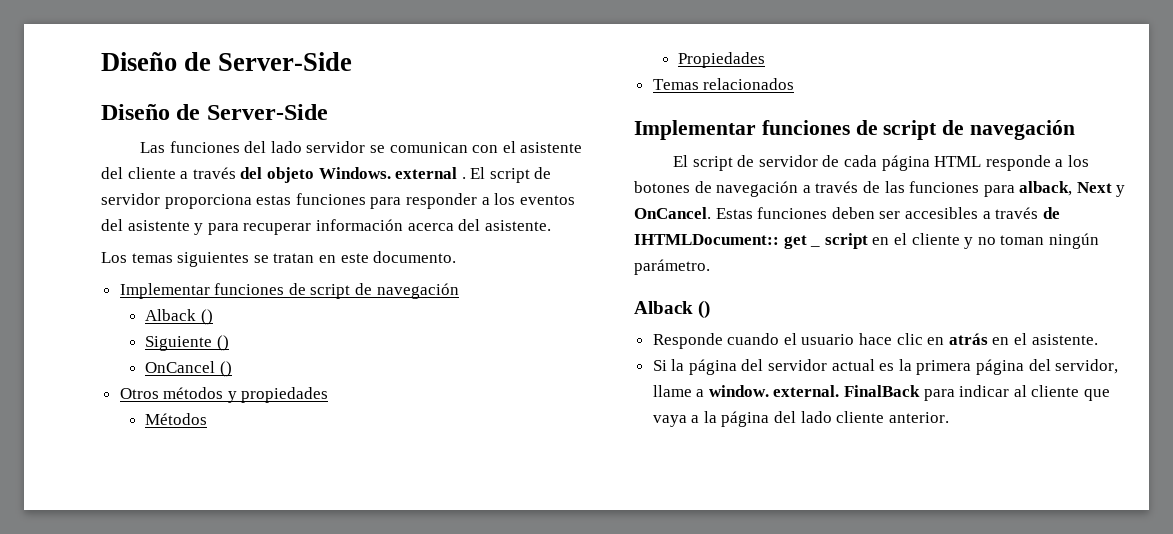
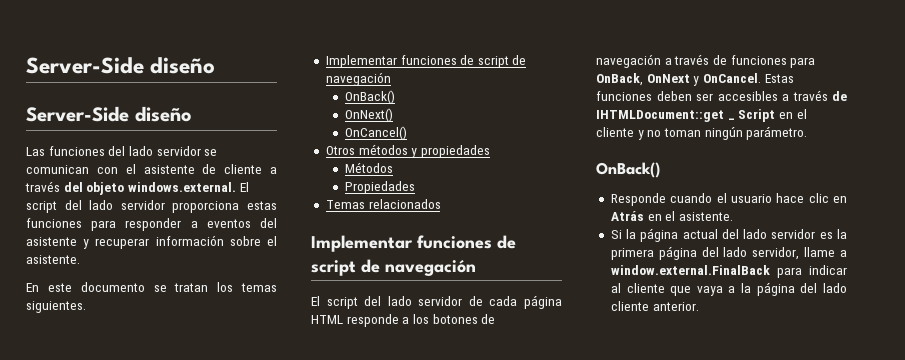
[101,52,353,71] [101,104,328,120] Diseño de Server-Side // Diseño de Server-Side -> [26,57,216,74] [26,106,192,122] Server-Side diseño // Server-Side diseño
[101,167,123,179] del -> [202,164,217,174] de
[318,167,552,183] Windows. external . El script de -> [127,182,249,192] [26,200,114,213] windows.external. El script del lado
[494,193,516,205] los -> (198, 224) none
[207,223,239,235] para -> (90, 244) none
[407,219,551,231] [101,251,457,267] [119,283,459,299] [145,309,213,325] [145,335,229,351] [145,361,232,377] acerca del asistente. // Los temas siguientes se tratan en este documento. // Implementar funciones de script de navegación // Alback () // Siguiente () // OnCancel () -> [229,236,277,246] [26,255,80,264] [26,282,277,292] [26,301,86,313] [325,55,527,68] [325,72,391,86] [344,90,395,104] [344,108,393,122] [344,126,407,140] sobre el asistente. // En este documento se tratan los temas siguientes. // Implementar funciones de script de navegación // OnBack() // OnNext() // OnCancel()
[737,155,755,167] de -> [364,296,412,306] del lado
[884,181,1112,197] las funciones para alback, Next -> [730,55,816,68] [596,73,690,86] funciones para OnBack, OnNext
[634,233,868,249] IHTMLDocument:: get _ script -> [596,109,776,122] IHTMLDocument::get _ Script
[634,300,711,319] Alback () -> [596,162,660,178] OnBack()
[948,333,988,345] atrás -> [610,211,644,221] Atrás
[741,359,875,371] del servidor actual -> [682,229,816,239] actual del lado servidor
(1051, 365) none -> [723,247,748,257] lado
[708,385,921,397] window. external. FinalBack -> [610,265,770,275] window.external.FinalBack

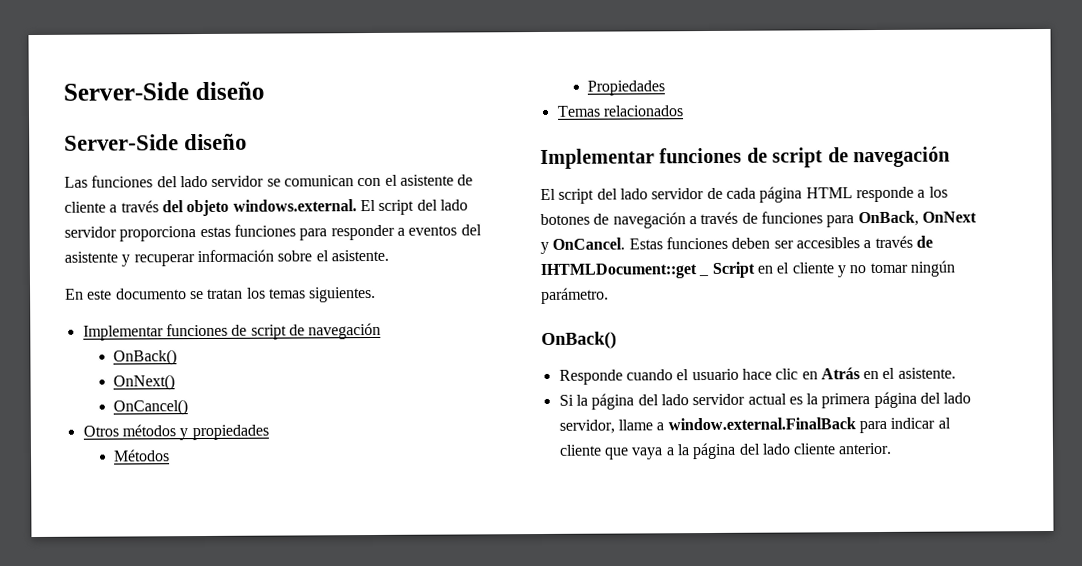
[663,128,701,137] toman -> [869,262,908,274] tomar
[682,229,816,239] actual del lado servidor -> [637,393,787,406] del lado servidor actual

